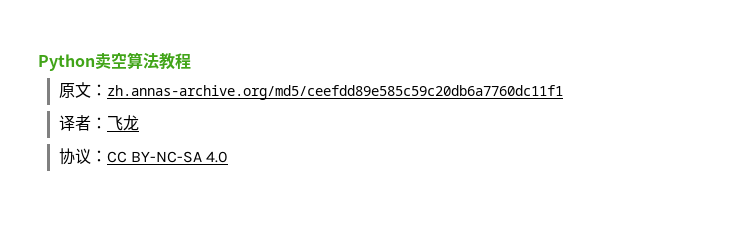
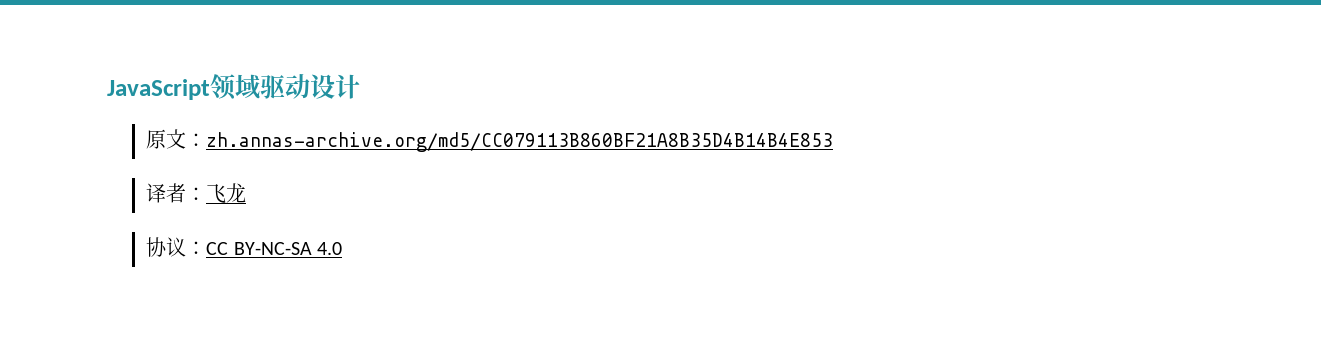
[38,52,191,71] Python卖空算法教程 -> [107,74,360,100] JavaScript领域驱动设计
[106,85,563,100] zh.annas-archive.org/md5/ceefdd89e585c59c20db6a7760dc11f1 -> [206,132,834,152] zh.annas-archive.org/md5/CC079113B860BF21A8B35D4B14B4E853

